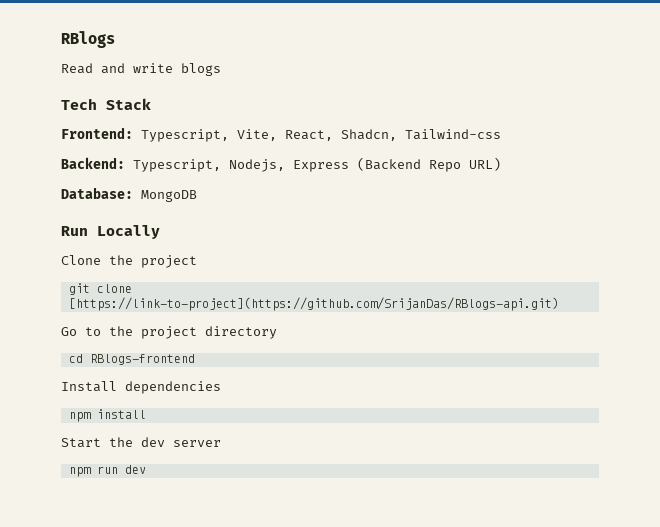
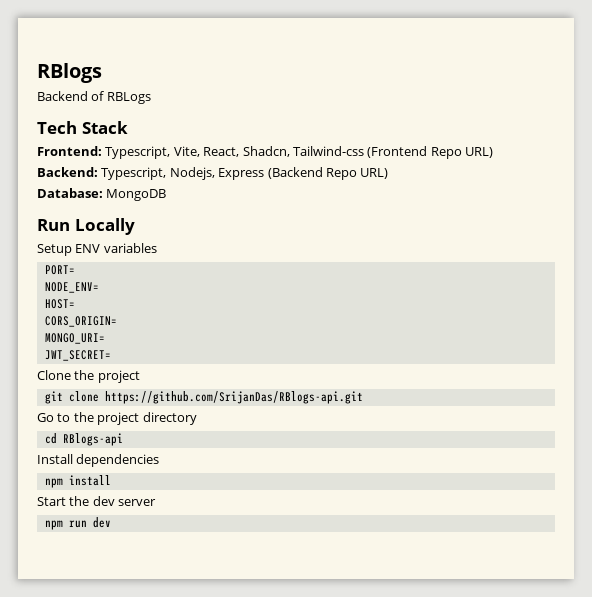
[61,63,221,76] Read and write blogs -> [37,91,151,104] Backend of RBLogs
(501, 134) none -> [367,146,493,159] (Frontend Repo URL)
(160, 232) none -> [37,243,157,256] [44,265,75,275] [44,282,99,293] [44,299,75,309] [44,316,117,327] [44,333,105,344] [44,350,111,361] // Setup ENV variables // PORT= // NODE_ENV= // HOST= // CORS_ORIGIN= // MONGO_URI= // JWT_SECRET=
[68,297,559,311] [https://link-to-project](https://github.com/SrijanDas/RBlogs-api.git) -> [104,391,363,404] https://github.com/SrijanDas/RBlogs-api.git
[89,354,195,365] RBlogs-frontend -> [62,433,123,446] RBlogs-api

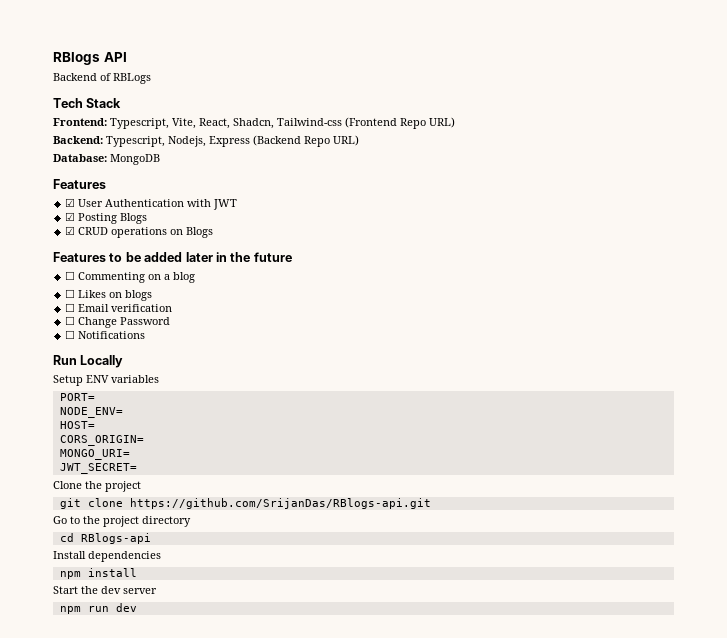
(102, 73) none -> [103,52,127,62] API
(167, 195) none -> [53,179,106,189] [65,198,238,210] [65,212,148,224] [65,226,214,238] [53,252,292,262] [65,271,196,283] [65,289,153,301] [65,303,173,312] [65,316,171,328] [65,330,146,339] // Features // ☑ User Authentication with JWT // ☑ Posting Blogs // ☑ CRUD operations on Blogs // Features to be added later in the future // ☐ Commenting on a blog // ☐ Likes on blogs // ☐ Email verification // ☐ Change Password // ☐ Notifications

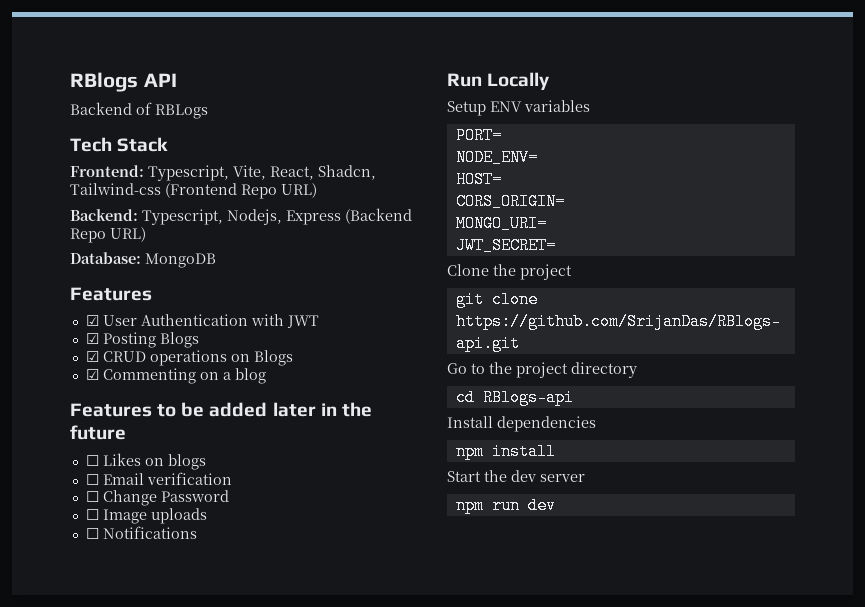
(214, 232) none -> [85,368,266,384] // ☑ Commenting on a blog
[65,271,196,283] // ☐ Commenting on a blog -> (126, 432) none
(171, 321) none -> [85,508,207,524] // ☐ Image uploads

